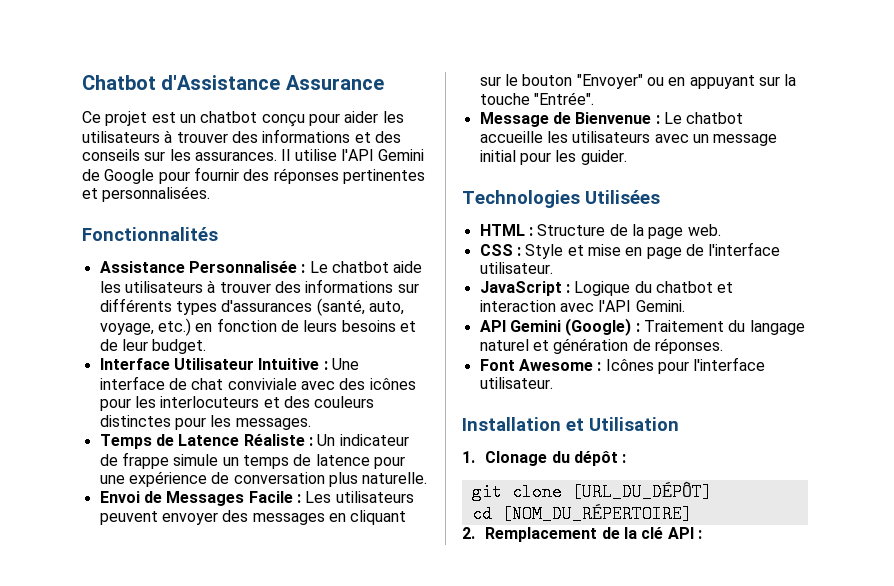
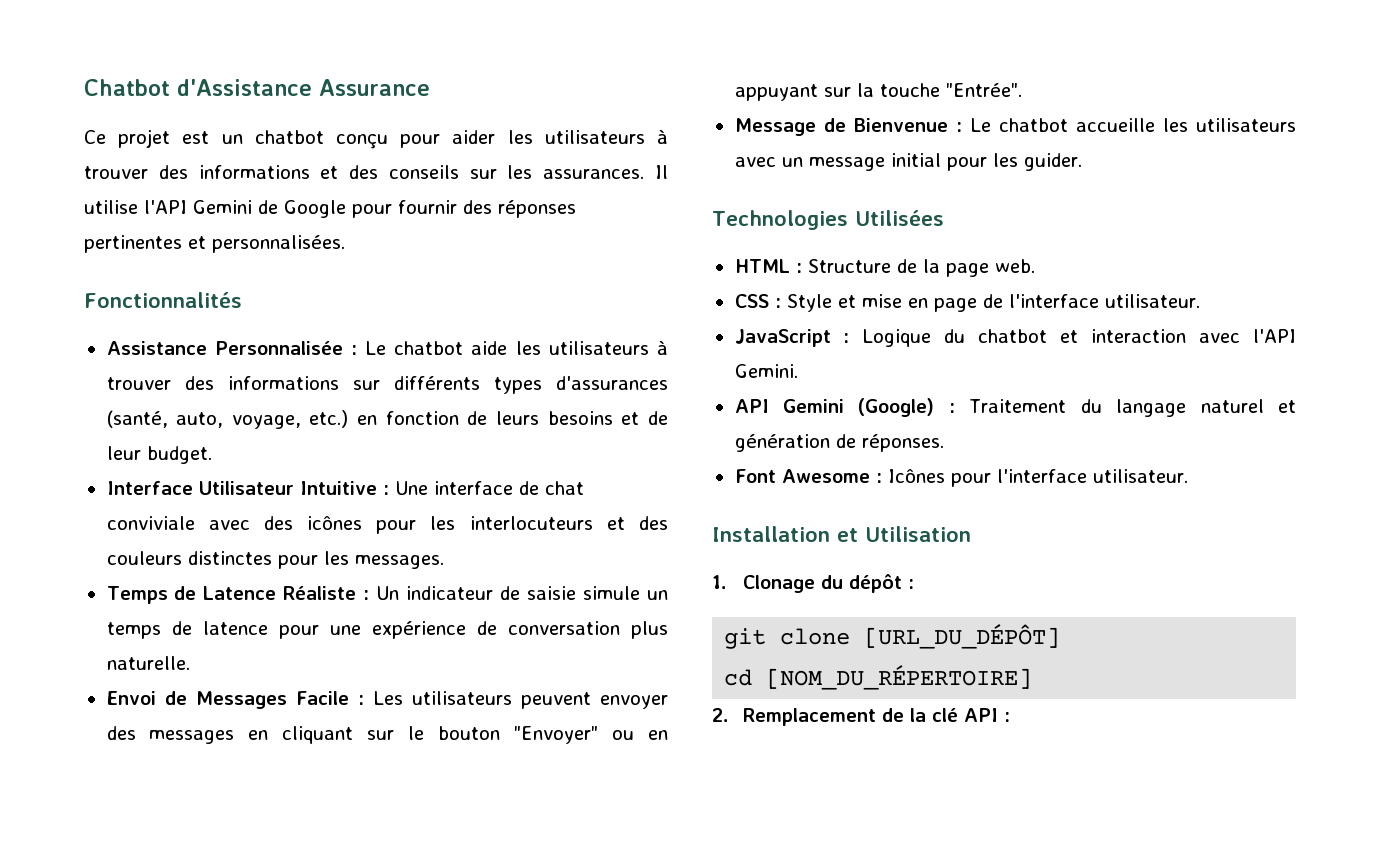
[121,452,169,469] frappe -> [527,586,577,600] saisie

